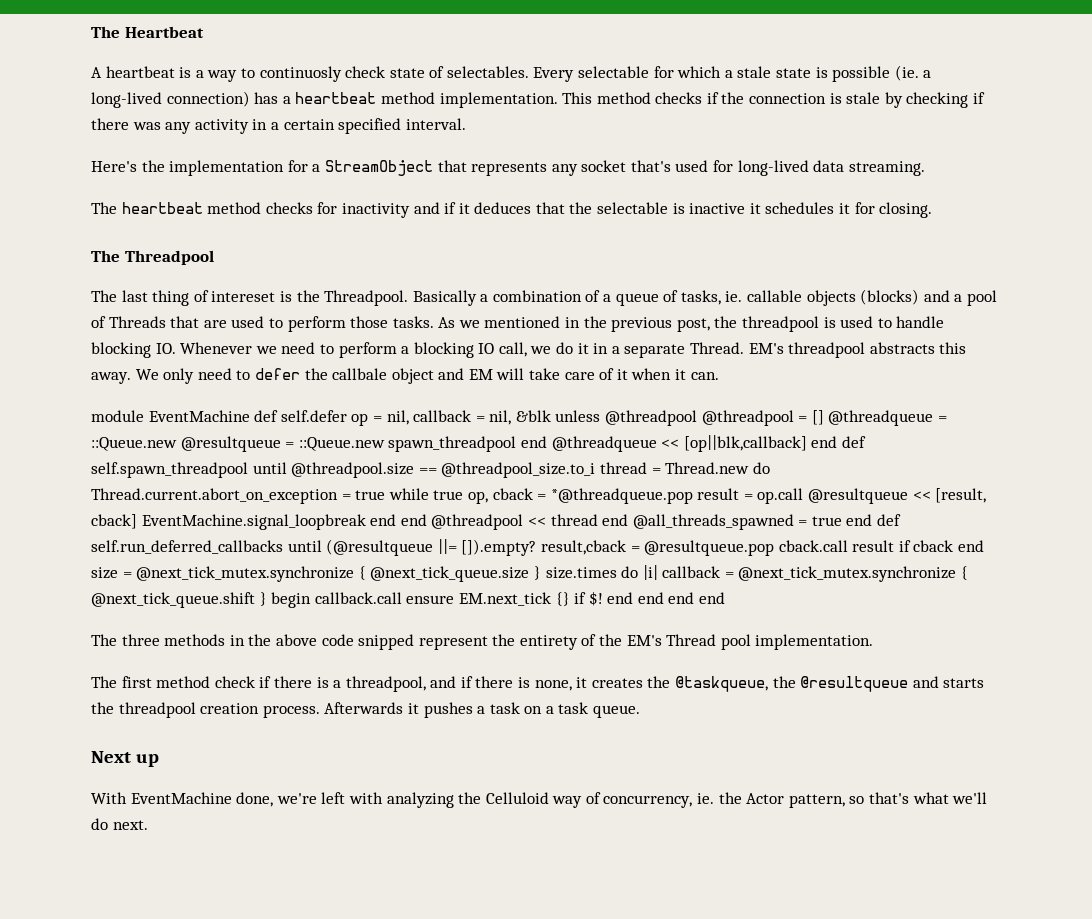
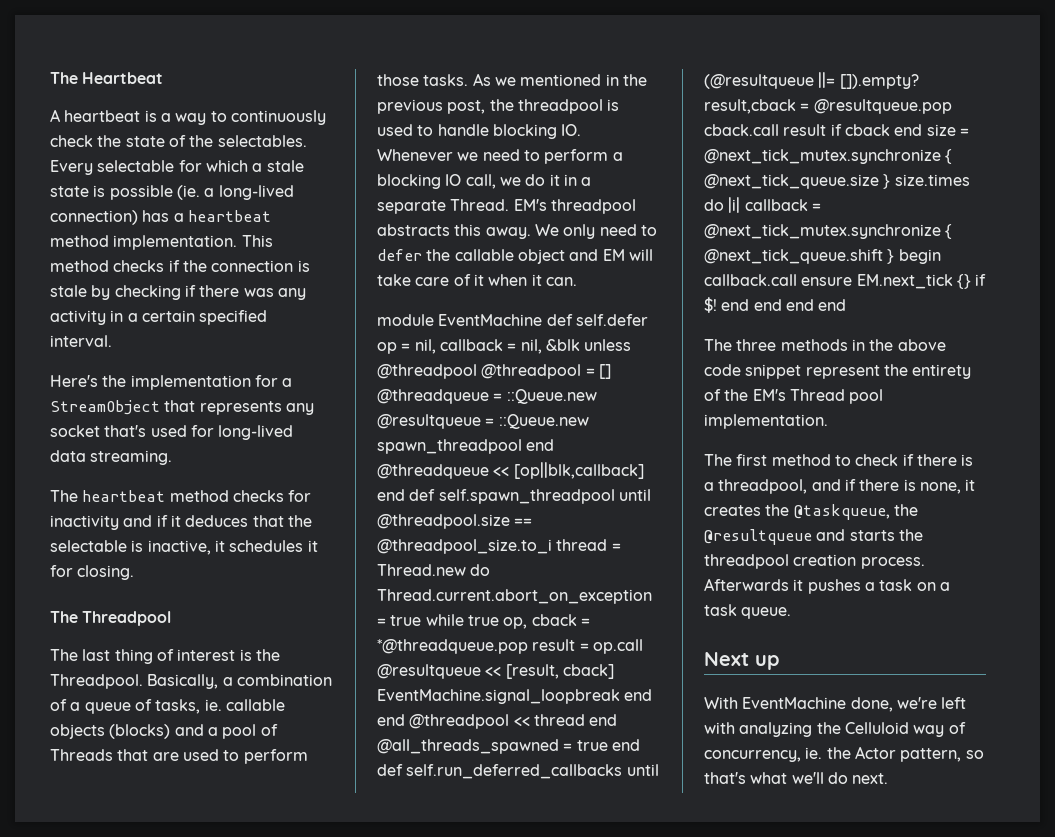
[259,66,386,82] continuosly check -> [230,110,326,125] [50,135,122,147] continuously check the
(445, 72) none -> [189,135,214,147] the
[689,203,746,214] inactive -> [147,540,211,555] inactive,
[211,291,276,302] intereset -> [177,649,236,661] interest
[412,290,477,306] Basically -> [147,674,219,689] Basically,
[332,368,388,380] callbale -> [454,249,514,261] callable
[358,634,415,650] snipped -> [745,364,802,379] snippet
(211, 682) none -> [834,455,851,466] to

